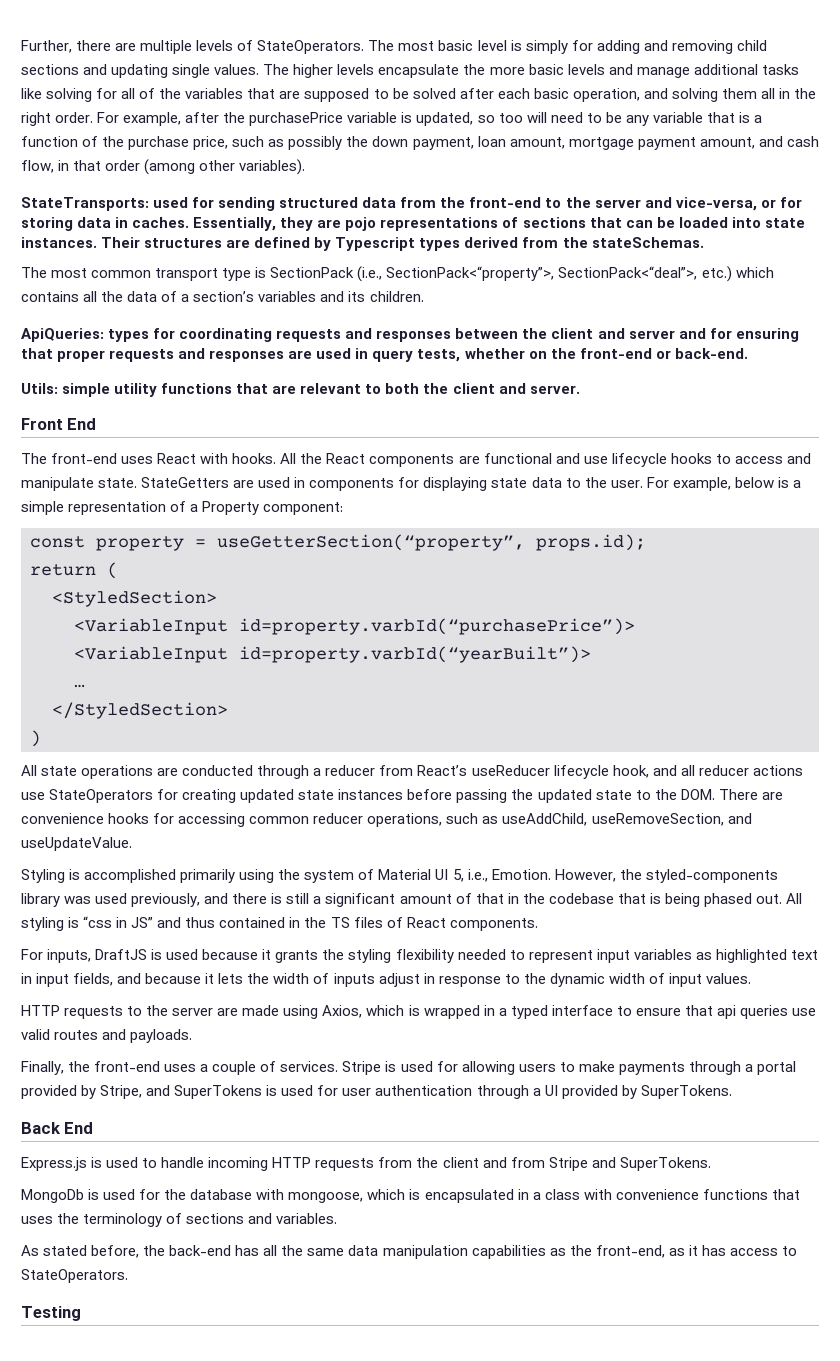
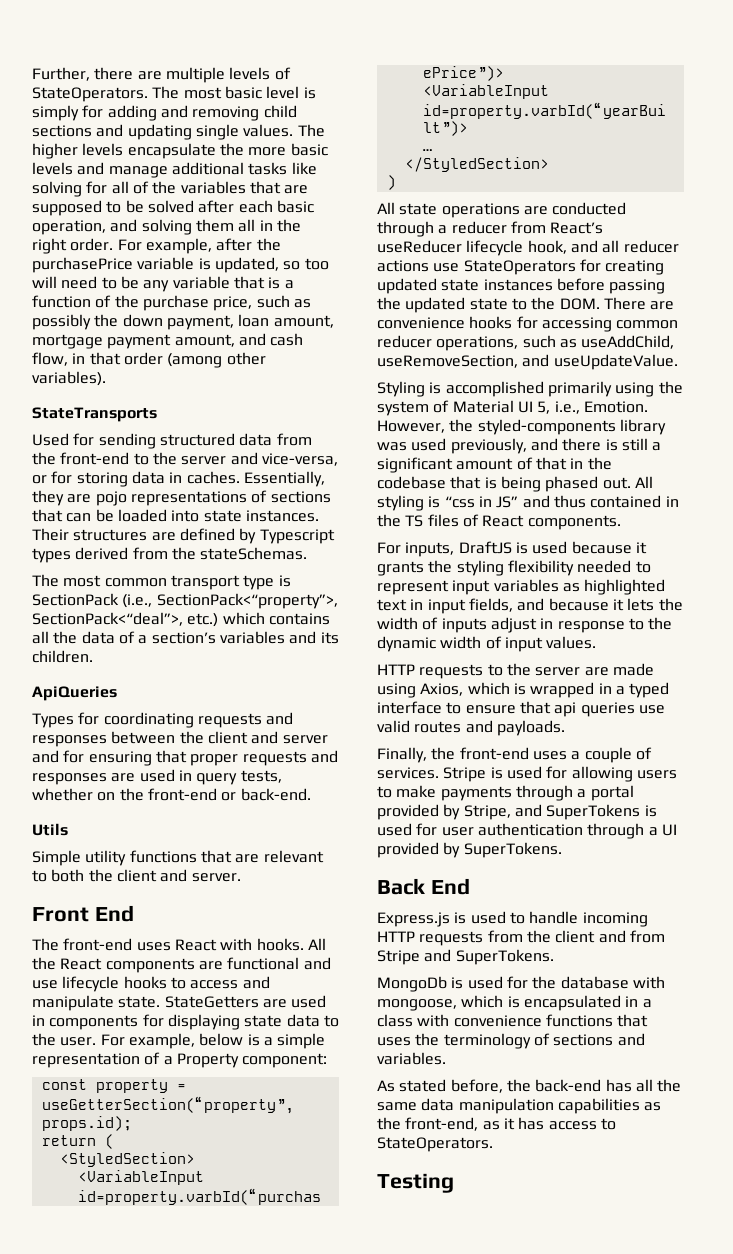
[21,197,189,211] StateTransports: used -> [32,407,157,422] [32,433,69,446] StateTransports // Used
[21,328,150,342] ApiQueries: types -> [32,686,117,701] [32,713,74,728] ApiQueries // Types
[21,383,111,397] Utils: simple -> [32,823,68,836] [32,850,81,866] Utils // Simple

